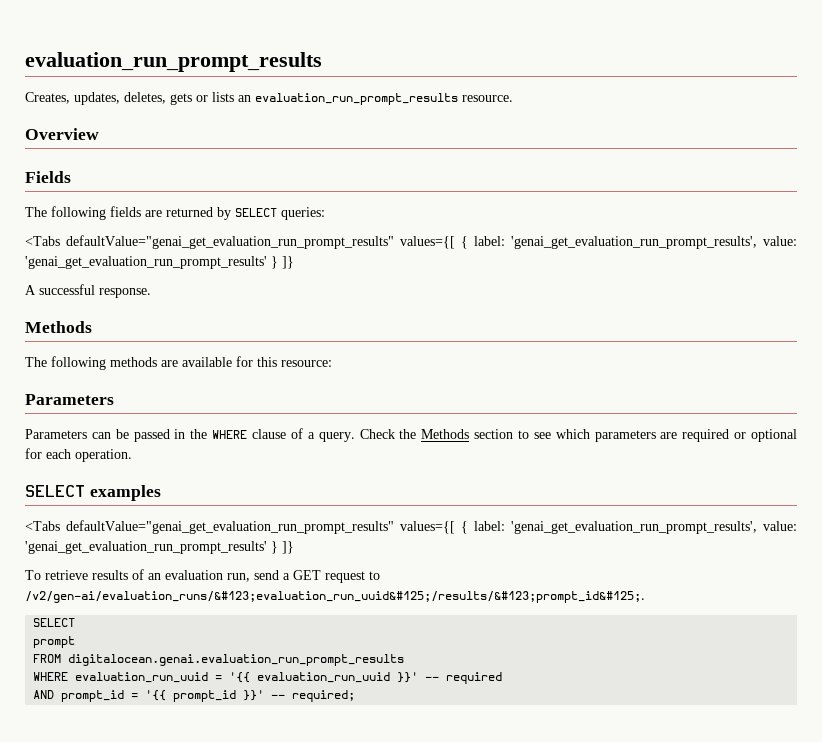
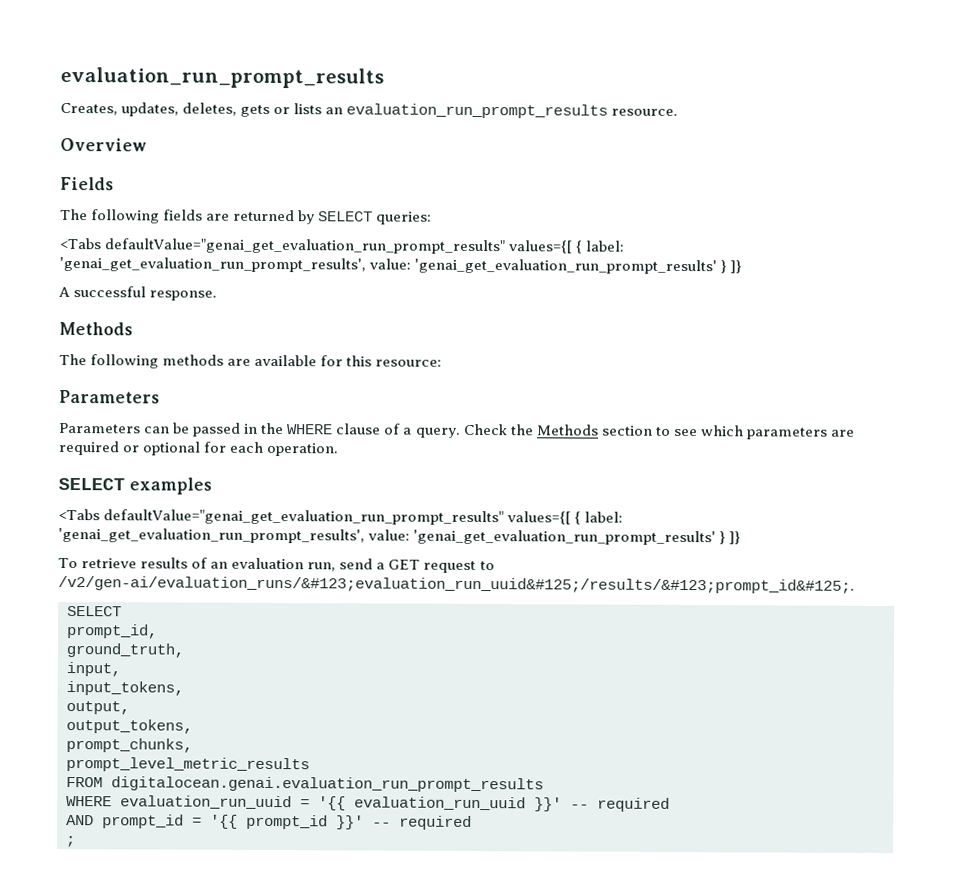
[33,636,76,648] prompt -> [67,623,158,639] [66,642,184,658] [66,661,121,677] [66,680,184,696] [66,700,130,715] [66,718,193,734] [66,737,193,753] [66,756,310,773] prompt_id, // ground_truth, // input, // input_tokens, // output, // output_tokens, // prompt_chunks, // prompt_level_metric_results
[292,690,356,702] required; -> [399,815,472,830] [65,835,76,848] required // ;

